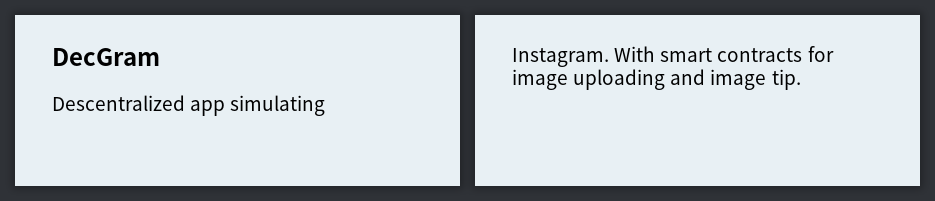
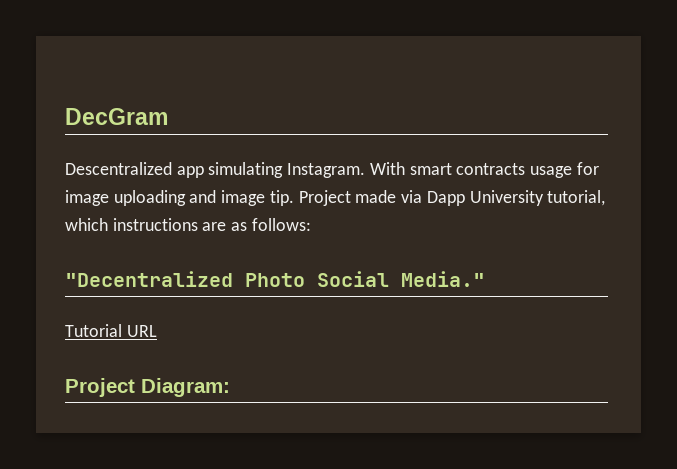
(803, 55) none -> [530,166,573,178] usage
(801, 79) none -> [298,190,606,206] [65,218,311,231] [65,271,485,287] [65,324,157,337] [65,378,230,397] Project made via Dapp University tutorial, which instructions are as follows: // "Decentralized Photo Social Media." // Tutorial URL // Project Diagram:

